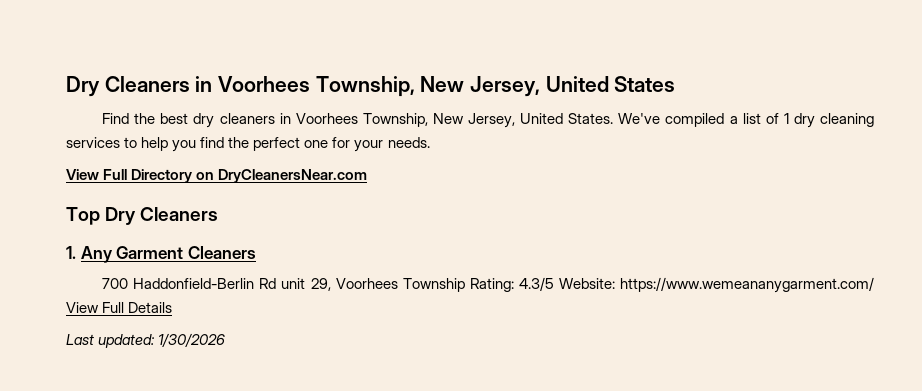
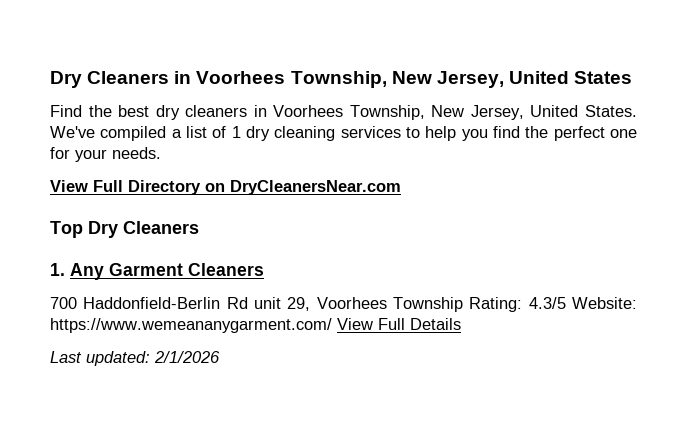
[158,333,226,347] 1/30/2026 -> [154,351,220,363] 2/1/2026

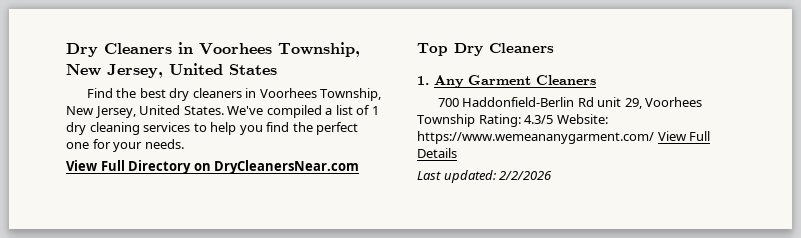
[154,351,220,363] 2/1/2026 -> [499,171,553,180] 2/2/2026

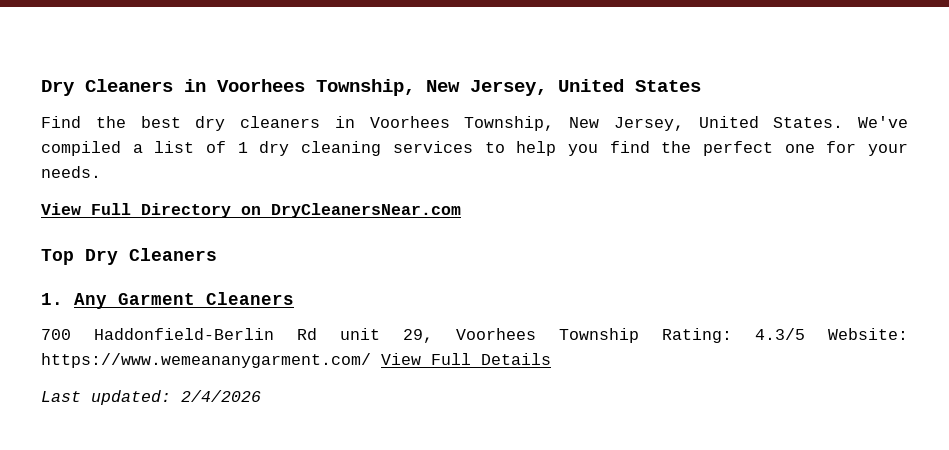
[499,171,553,180] 2/2/2026 -> [181,390,261,402] 2/4/2026

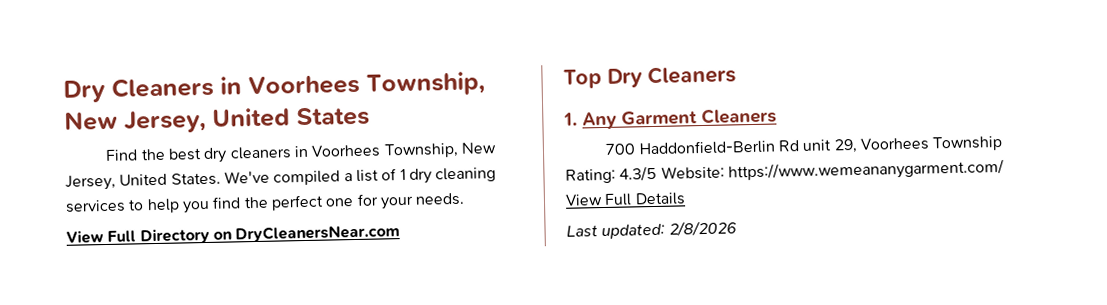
[181,390,261,402] 2/4/2026 -> [668,220,737,237] 2/8/2026

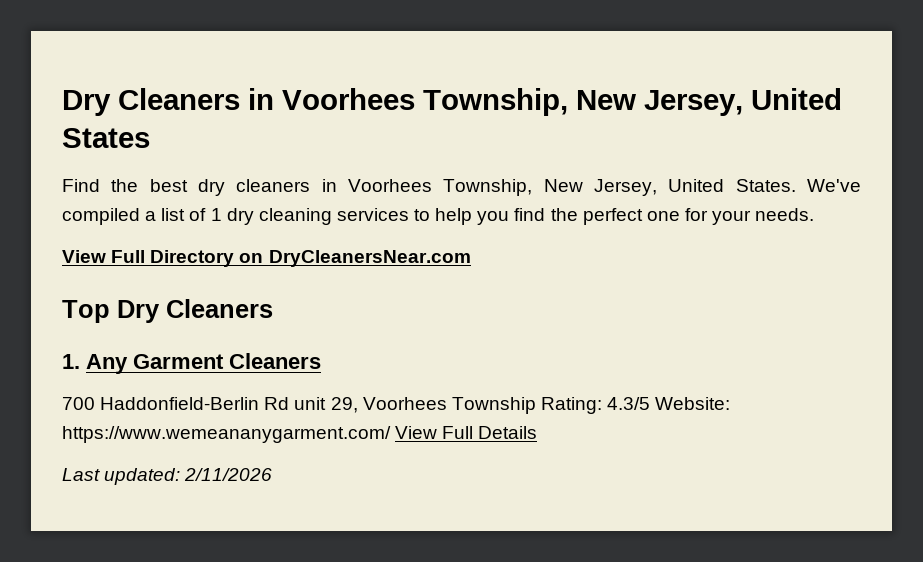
[668,220,737,237] 2/8/2026 -> [184,468,273,481] 2/11/2026

